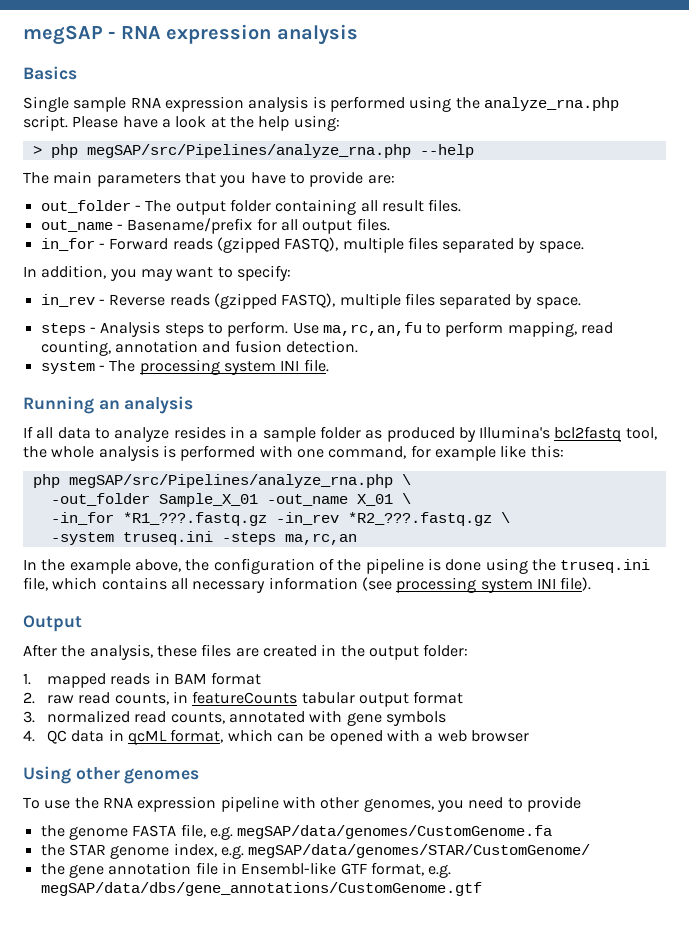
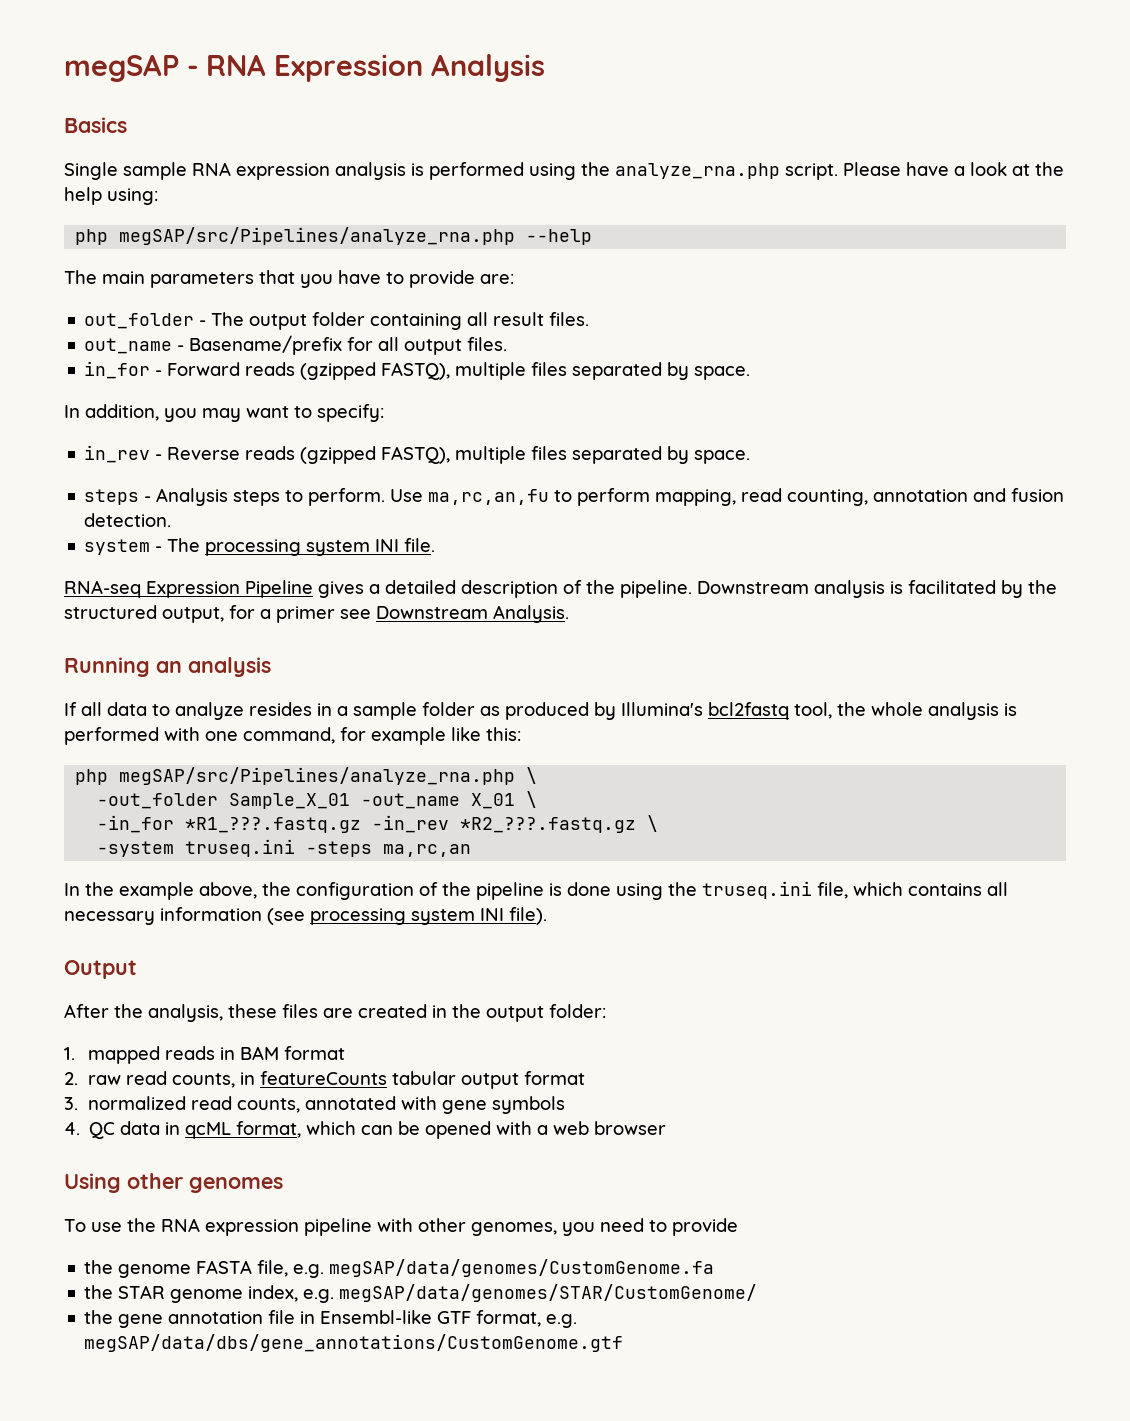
[166,24,358,45] expression analysis -> [274,54,545,82] Expression Analysis
[32,145,42,155] > -> (158, 196) none
(329, 365) none -> [64,580,1057,598] [64,605,569,623] // RNA-seq Expression Pipeline gives a detailed description of the pipeline. Downstream analysis is facilitated by the structured output, for a primer see Downstream Analysis.

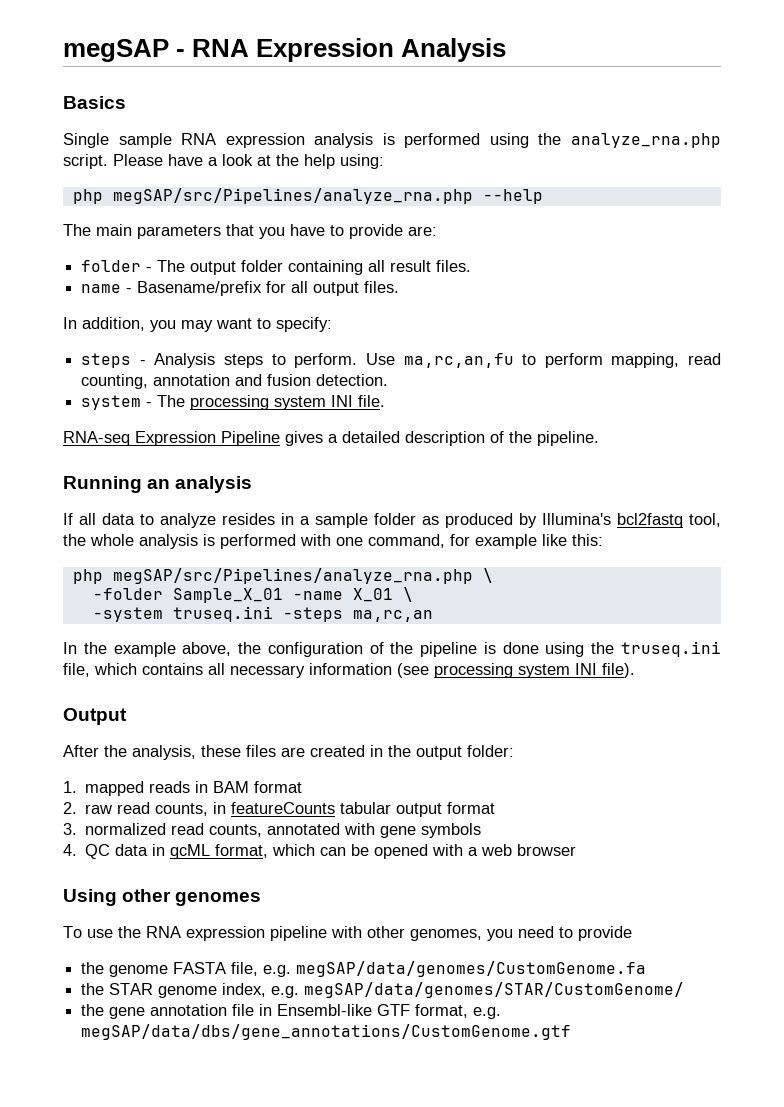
[84,313,195,329] out_folder -> [81,260,142,272] folder
[84,338,173,354] out_name -> [81,284,122,293] name
[84,361,751,380] // in_for - Forward reads (gzipped FASTQ), multiple files separated by space. -> (400, 287) none
[84,445,751,464] // in_rev - Reverse reads (gzipped FASTQ), multiple files separated by space. -> (332, 324) none
[697,580,1057,598] [64,605,569,623] Downstream analysis is facilitated by the structured output, for a primer see Downstream Analysis. -> (599, 438) none
[97,793,461,809] -out_folder Sample_X_01 -out_name -> [92,588,343,603] -folder Sample_X_01 -name
[97,815,659,833] // -in_for *R1_???.fastq.gz -in_rev *R2_???.fastq.gz \ -> (413, 594) none

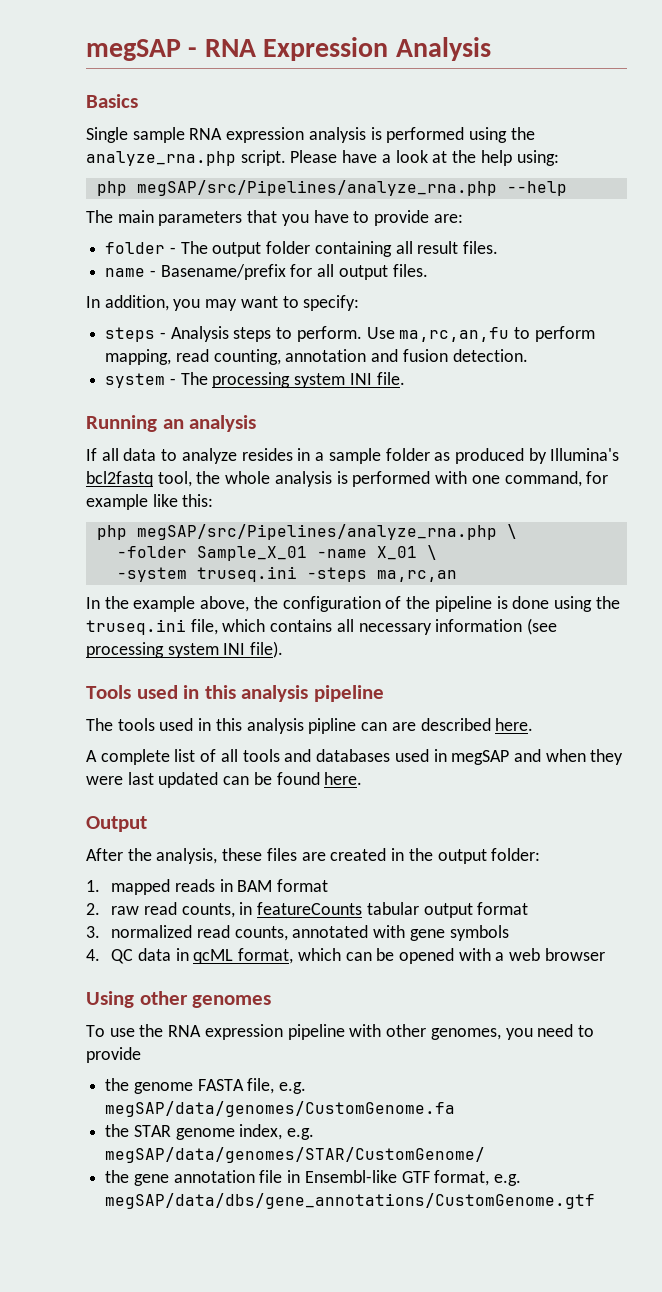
[63,431,599,446] // RNA-seq Expression Pipeline gives a detailed description of the pipeline. -> (405, 378) none
(635, 670) none -> [86,685,384,702] [86,718,534,734] [86,749,624,765] [86,772,363,788] // Tools used in this analysis pipeline // The tools used in this analysis pipline can are described here. // A complete list of all tools and databases used in megSAP and when they were last updated can be found here.

